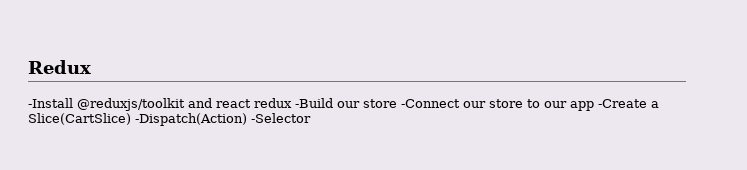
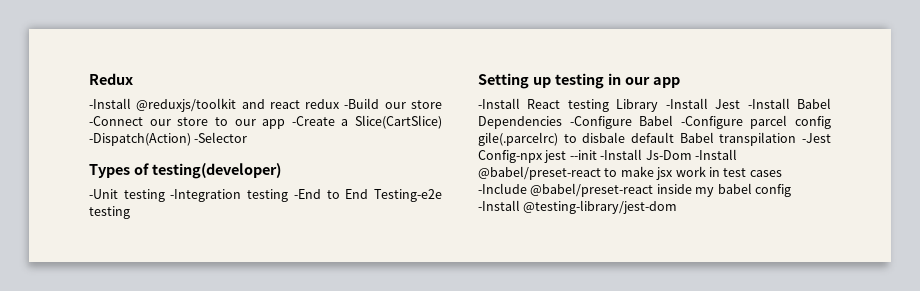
(311, 118) none -> [89,163,281,179] [89,189,443,202] [89,206,130,219] [478,73,680,89] [478,98,831,112] [478,115,831,129] [478,132,831,146] [478,149,737,163] [478,166,782,180] [478,183,791,197] [478,200,678,214] // Types of testing(developer) // -Unit testing -Integration testing -End to End Testing-e2e testing // Setting up testing in our app // -Install React testing Library -Install Jest -Install Babel Dependencies -Configure Babel -Configure parcel config gile(.parcelrc) to disbale default Babel transpilation -Jest Config-npx jest --init -Install Js-Dom -Install @babel/preset-react to make jsx work in test cases -Include @babel/preset-react inside my babel config -Install @testing-library/jest-dom

